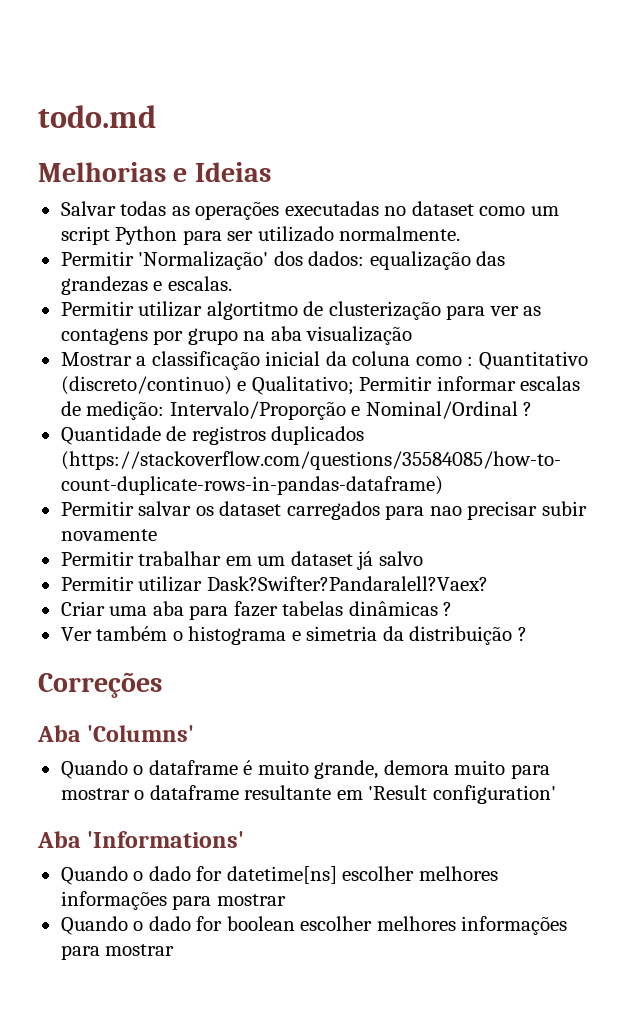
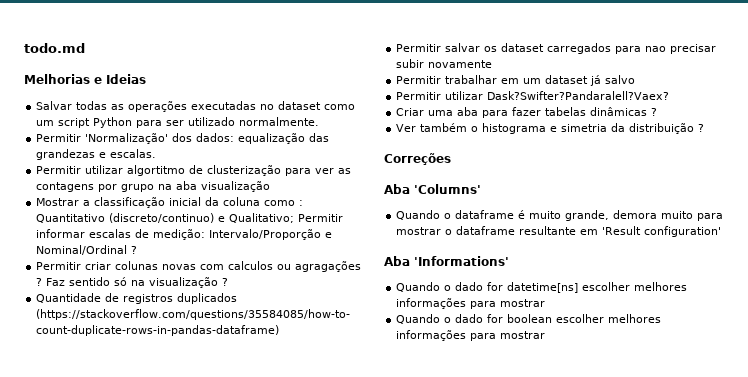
(533, 409) none -> [36,261,362,272] [36,277,229,288] // Permitir criar colunas novas com calculos ou agragações ? Faz sentido só na visualização ?

